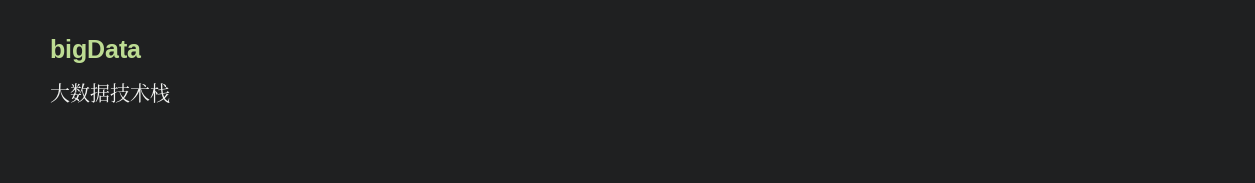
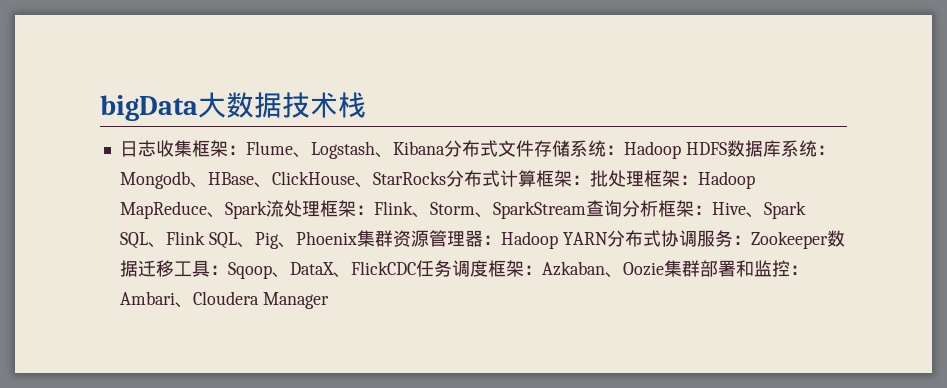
(142, 51) // -> (198, 108) none
(170, 93) none -> [119,140,835,159] [119,170,755,189] [119,200,806,219] [119,230,845,249] [119,260,808,279] [119,291,329,309] // 日志收集框架：Flume、Logstash、Kibana分布式文件存储系统：Hadoop HDFS数据库系统：Mongodb、HBase、ClickHouse、StarRocks分布式计算框架：批处理框架：Hadoop MapReduce、Spark流处理框架：Flink、Storm、SparkStream查询分析框架：Hive、Spark SQL、Flink SQL、Pig、Phoenix集群资源管理器：Hadoop YARN分布式协调服务：Zookeeper数据迁移工具：Sqoop、DataX、FlickCDC任务调度框架：Azkaban、Oozie集群部署和监控：Ambari、Cloudera Manager

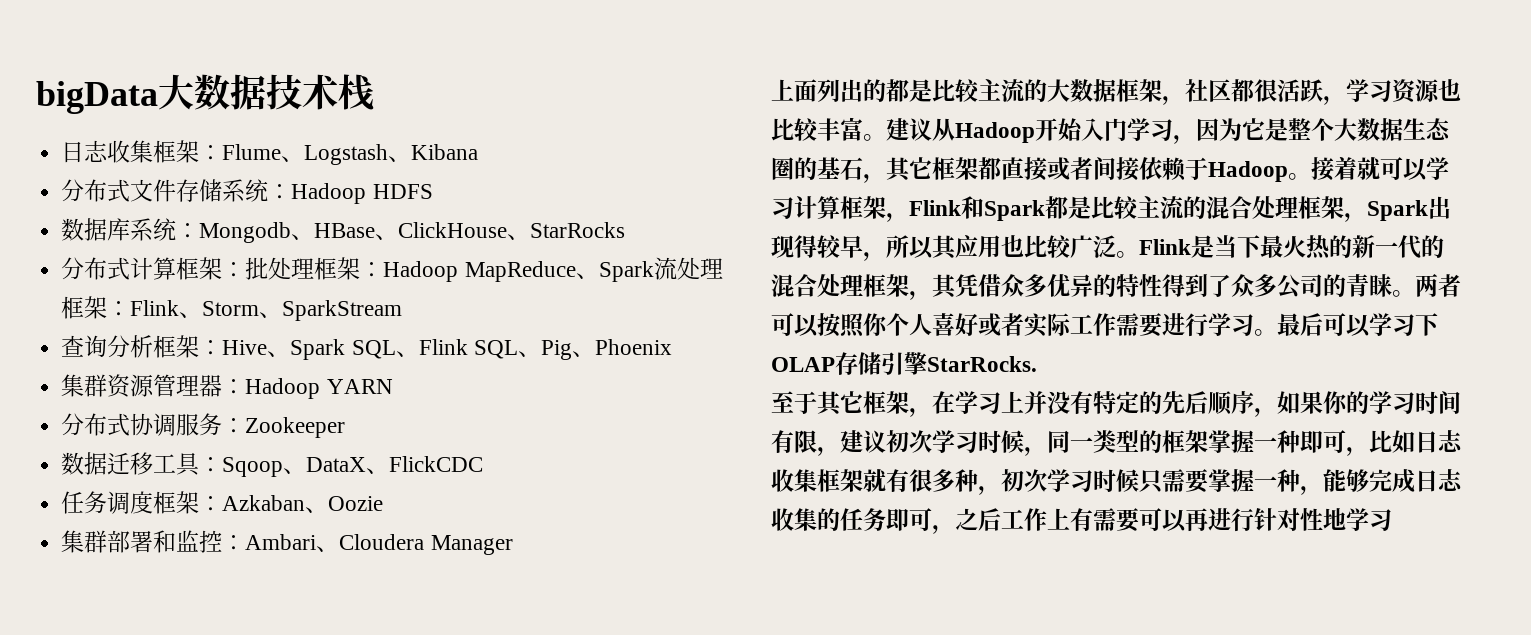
(445, 148) none -> (479, 152) //
(727, 148) none -> (433, 191) //
(446, 178) none -> (626, 230) //
(586, 210) none -> (403, 310) //
(357, 238) none -> (672, 347) //
(608, 238) none -> (393, 386) //
(828, 240) none -> (346, 427) //
(416, 268) none -> (484, 464) //
(664, 269) none -> (384, 503) //
(329, 300) none -> [771,79,1461,105] [771,117,1451,144] [771,157,1449,183] [771,196,1451,222] [771,235,1444,261] [771,274,1461,300] [771,313,1439,338] [771,352,1037,375] [771,391,1461,417] [771,430,1463,456] [771,469,1463,495] [771,508,1392,534] // 上面列出的都是比较主流的大数据框架，社区都很活跃，学习资源也比较丰富。建议从Hadoop开始入门学习，因为它是整个大数据生态圈的基石，其它框架都直接或者间接依赖于Hadoop。接着就可以学习计算框架，Flink和Spark都是比较主流的混合处理框架，Spark出现得较早，所以其应用也比较广泛。Flink是当下最火热的新一代的混合处理框架，其凭借众多优异的特性得到了众多公司的青睐。两者可以按照你个人喜好或者实际工作需要进行学习。最后可以学习下OLAP存储引擎StarRocks. // 至于其它框架，在学习上并没有特定的先后顺序，如果你的学习时间有限，建议初次学习时候，同一类型的框架掌握一种即可，比如日志收集框架就有很多种，初次学习时候只需要掌握一种，能够完成日志收集的任务即可，之后工作上有需要可以再进行针对性地学习

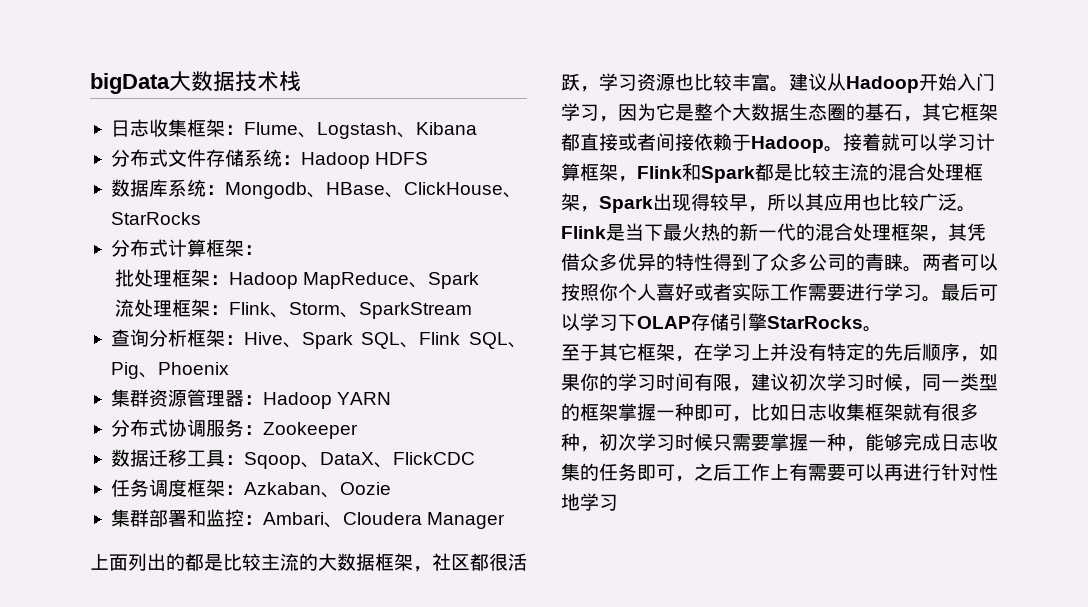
(246, 269) none -> (263, 250) //
(654, 271) none -> (480, 280) //
[927,356,1037,372] StarRocks. -> [767,316,882,332] StarRocks。

